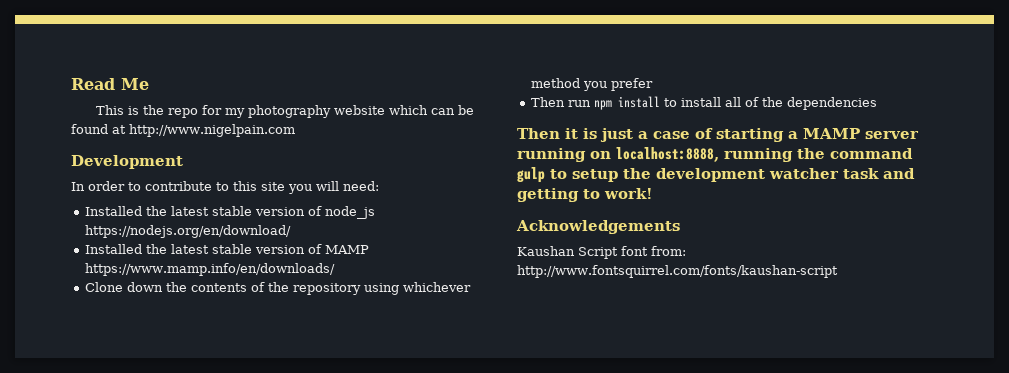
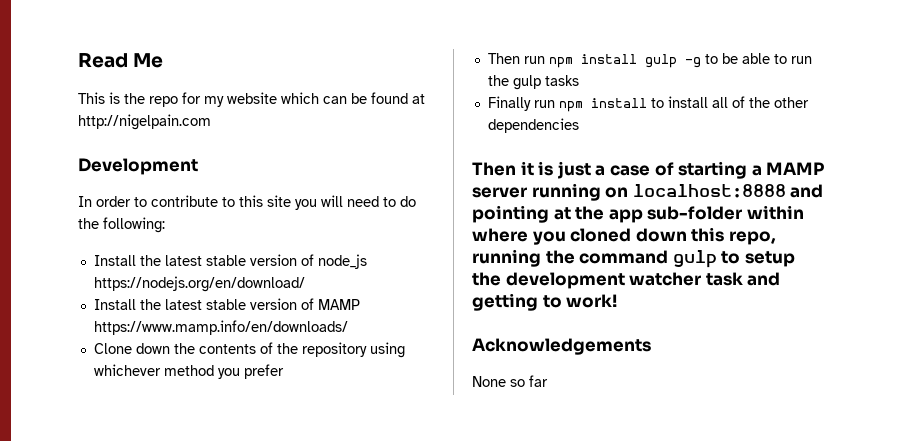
[248,105,332,118] photography -> (224, 101) none
[129,124,295,137] http://www.nigelpain.com -> [78,114,211,130] http://nigelpain.com
[343,181,379,191] [84,206,142,216] need: // Installed -> [347,196,416,207] [78,217,165,233] [93,255,136,266] need to do the following: // Install
[84,244,142,254] Installed -> [93,299,136,310] Install
(660, 102) none -> [644,53,812,68] [487,75,579,90] [487,96,647,112] gulp -g to be able to run the gulp tasks // Finally run npm install
(783, 102) none -> [773,97,809,108] other
[616,147,719,162] localhost:8888, -> [632,184,824,198] [472,205,804,223] [472,227,776,245] localhost:8888 and pointing at the app sub-folder within where you cloned down this repo,
[517,246,686,259] [517,265,838,278] Kaushan Script font from: http://www.fontsquirrel.com/fonts/kaushan-script -> [472,375,548,387] None so far

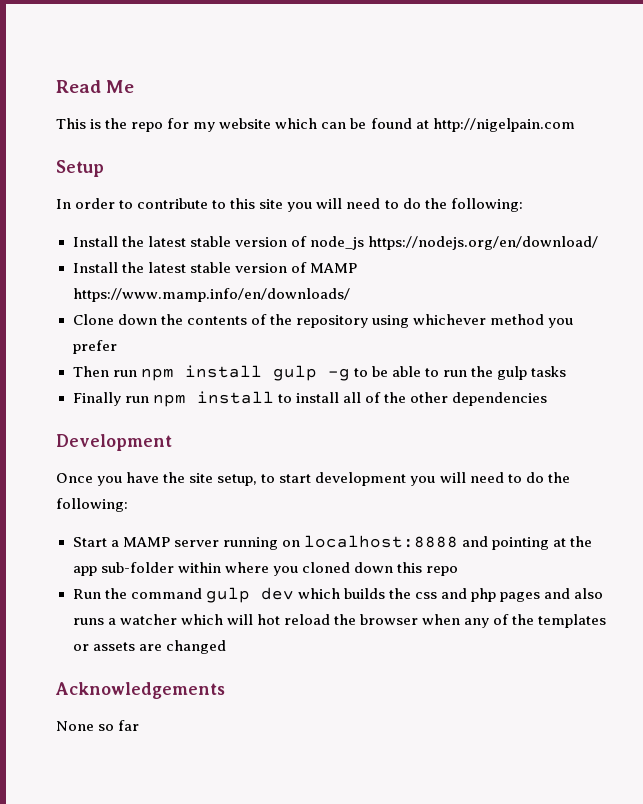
[78,158,198,175] Development -> [56,160,104,177] Setup
[472,161,748,179] Then it is just a case of starting -> [56,434,172,451] [56,472,570,486] [56,498,128,512] [72,537,107,547] Development // Once you have the site setup, to start development you will need to do the following: // Start
[728,231,776,245] [472,249,541,267] repo, running -> [425,566,458,576] [72,589,101,599] repo // Run
[721,251,795,267] [472,272,781,289] [472,293,618,311] to setup the development watcher task and getting to work! -> [260,587,604,602] [72,614,607,628] [72,640,226,654] dev which builds the css and php pages and also runs a watcher which will hot reload the browser when any of the templates or assets are changed

